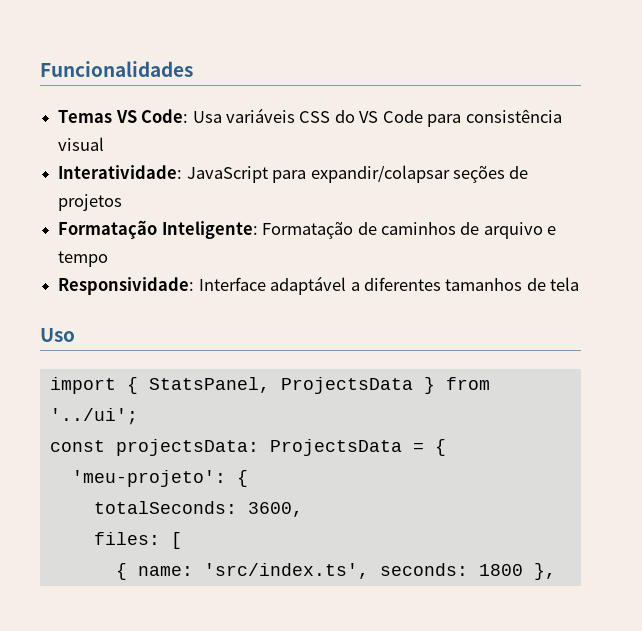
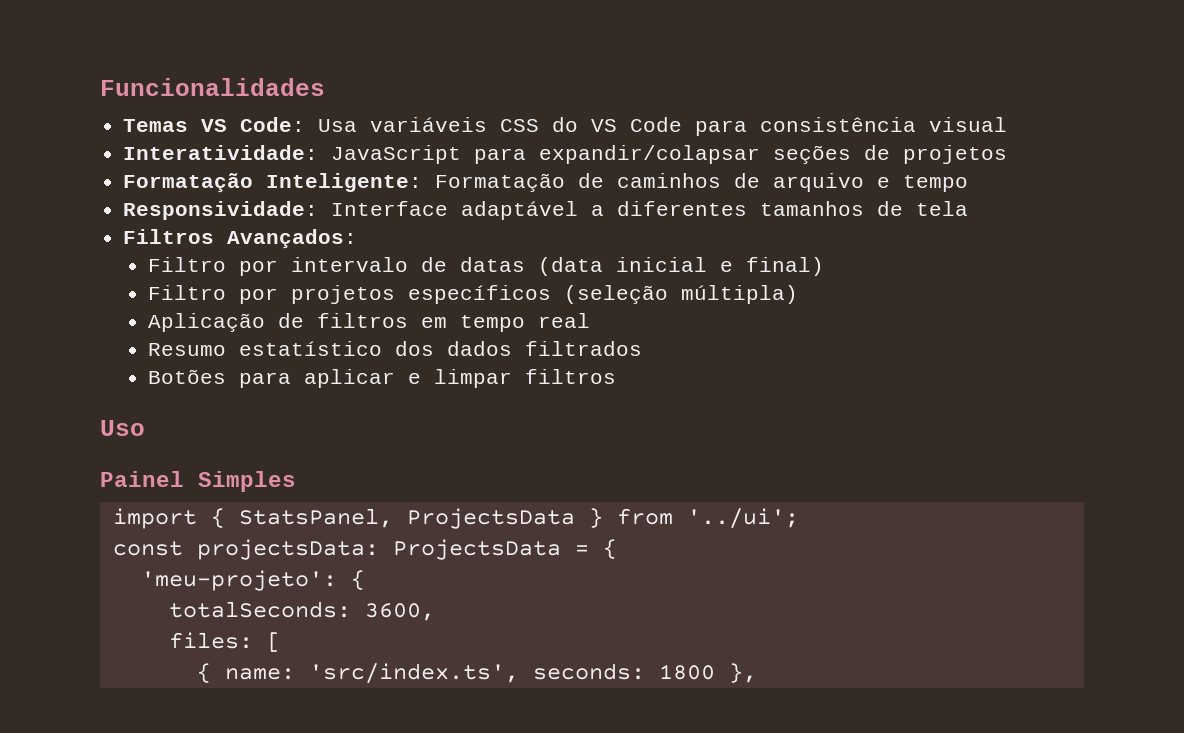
(580, 284) none -> [123,229,358,249] [147,257,824,276] [147,285,798,304] [147,313,590,332] [147,341,642,356] [147,369,616,388] // Filtros Avançados: // Filtro por intervalo de datas (data inicial e final) // Filtro por projetos específicos (seleção múltipla) // Aplicação de filtros em tempo real // Resumo estatístico dos dados filtrados // Botões para aplicar e limpar filtros
(75, 335) none -> [100,471,296,492] // Painel Simples

